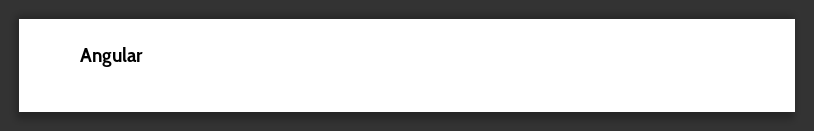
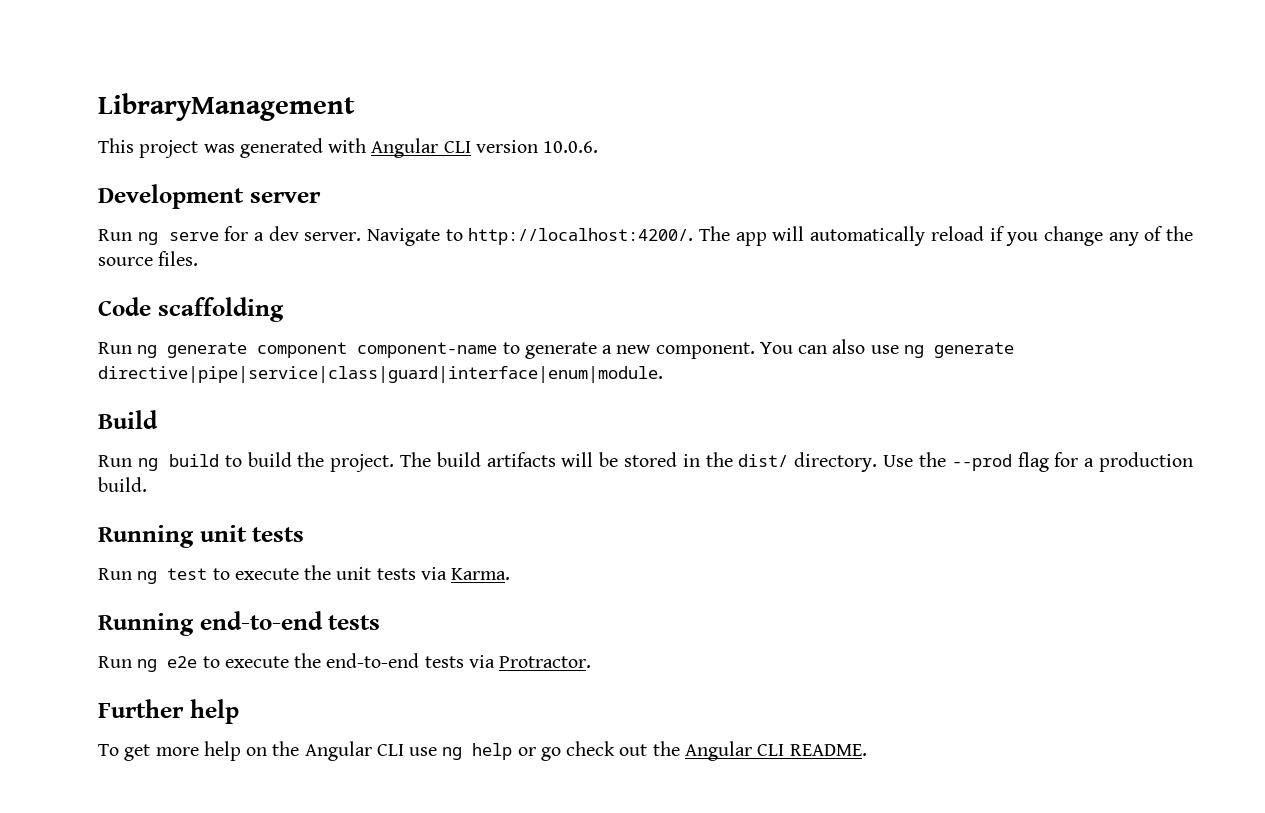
[80,47,143,67] Angular -> [98,93,355,121] [98,138,599,158] [98,184,321,209] [98,226,1193,246] [98,251,199,266] [98,297,284,322] [98,339,1014,359] [98,366,663,383] [98,410,158,429] [98,452,1193,472] [98,477,147,492] [98,525,305,548] [98,565,511,584] [98,611,381,636] [98,653,592,672] [98,699,239,724] [98,741,867,761] LibraryManagement // This project was generated with Angular CLI version 10.0.6. // Development server // Run ng serve for a dev server. Navigate to http://localhost:4200/. The app will automatically reload if you change any of the source files. // Code scaffolding // Run ng generate component component-name to generate a new component. You can also use ng generate directive|pipe|service|class|guard|interface|enum|module. // Build // Run ng build to build the project. The build artifacts will be stored in the dist/ directory. Use the --prod flag for a production build. // Running unit tests // Run ng test to execute the unit tests via Karma. // Running end-to-end tests // Run ng e2e to execute the end-to-end tests via Protractor. // Further help // To get more help on the Angular CLI use ng help or go check out the Angular CLI README.

